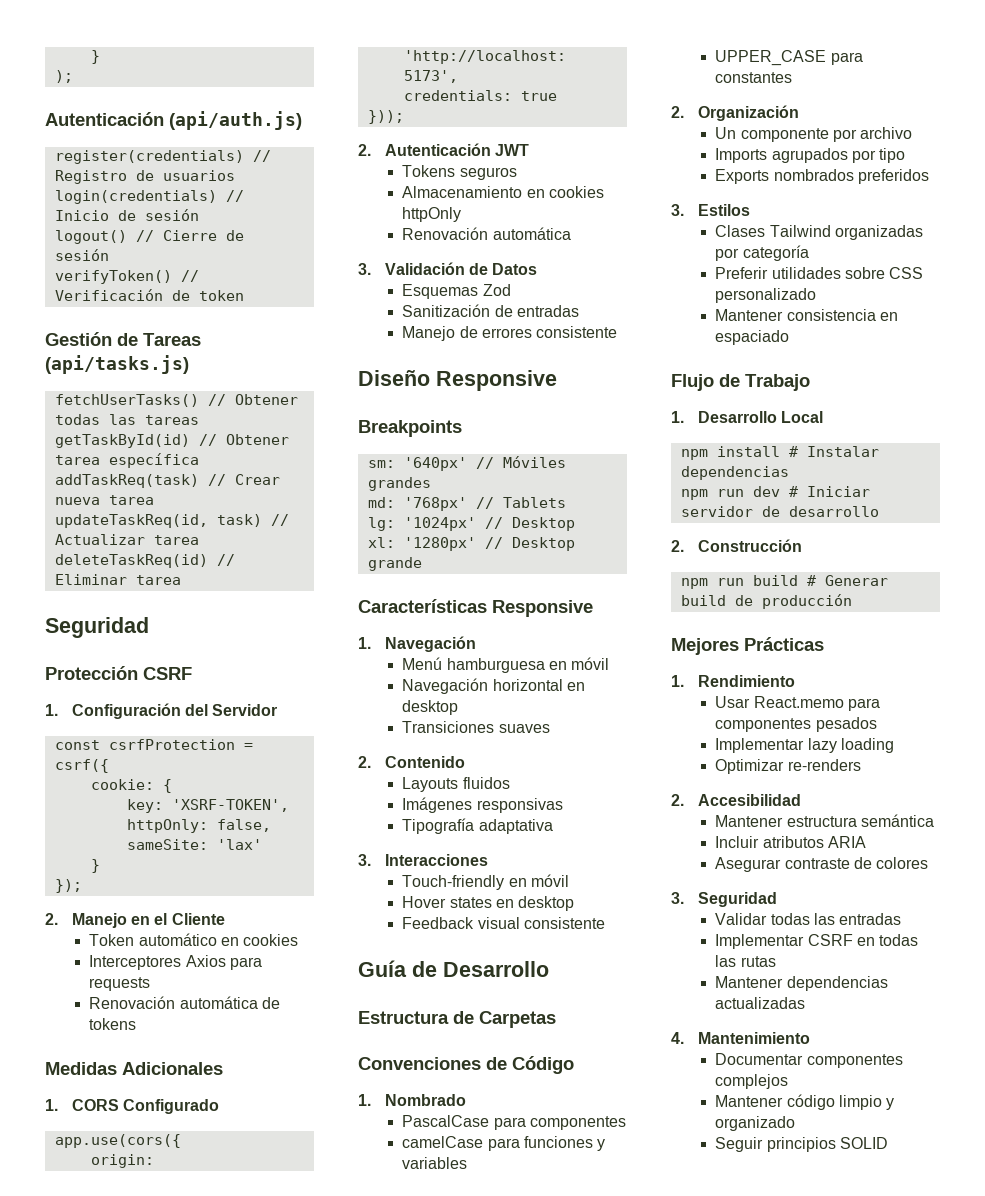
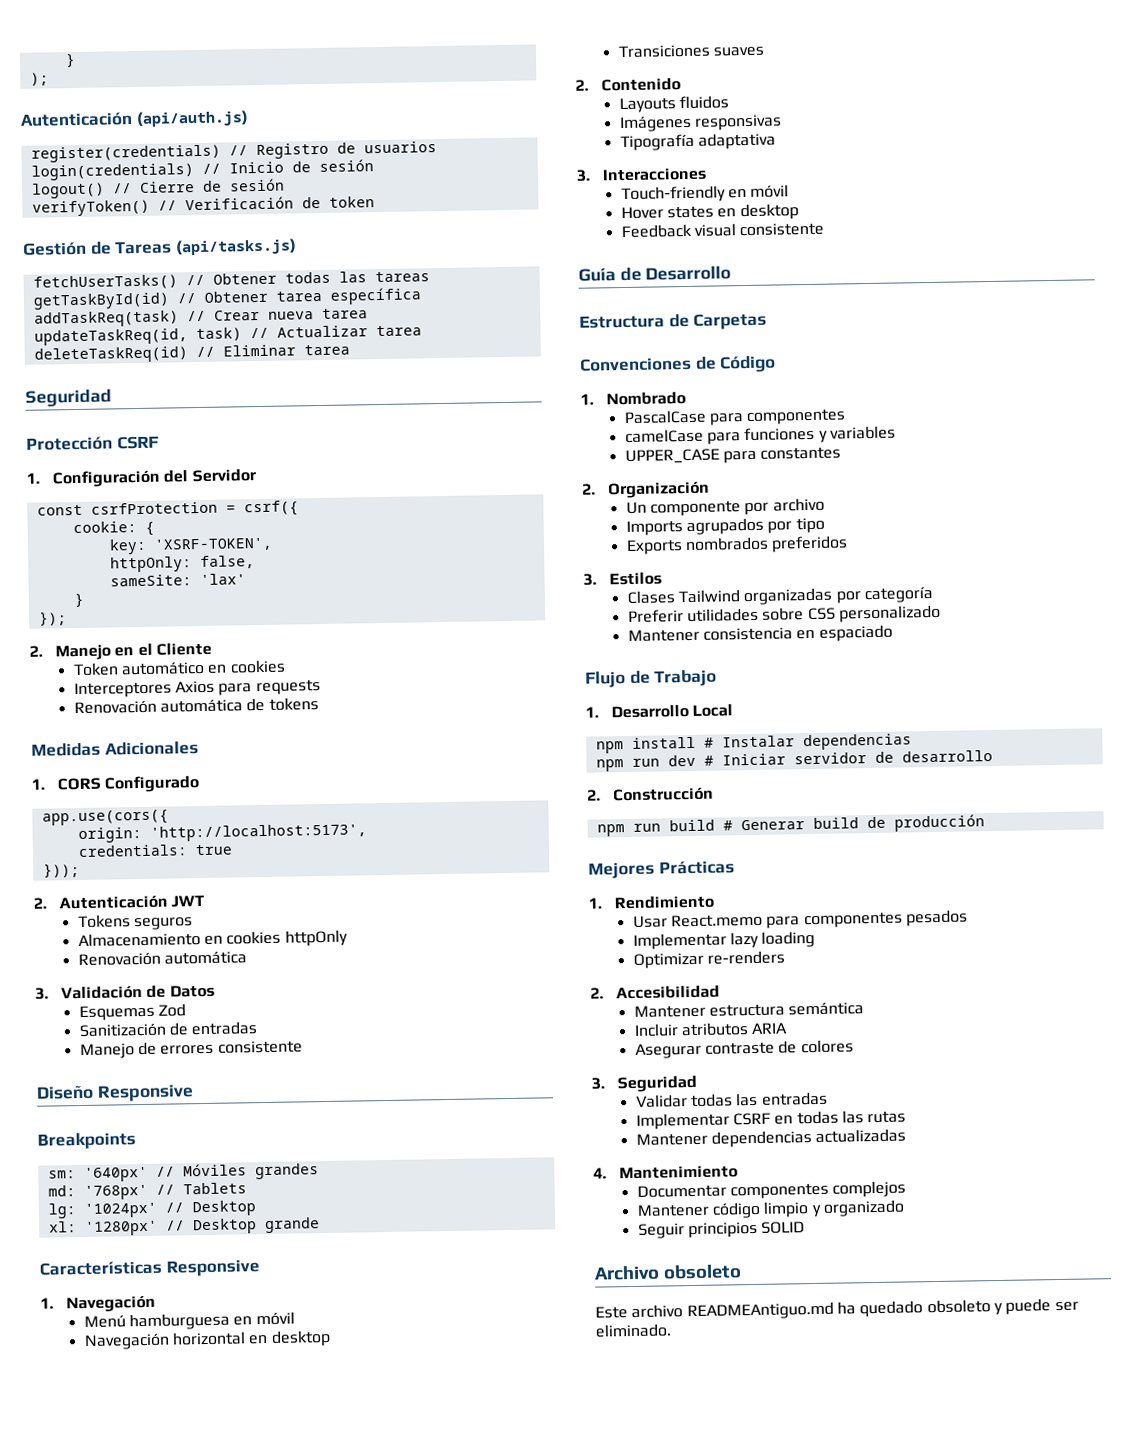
(888, 1143) none -> [594,1264,742,1281] [595,1298,1079,1321] [595,1323,672,1338] // Archivo obsoleto // Este archivo READMEAntiguo.md ha quedado obsoleto y puede ser eliminado.

